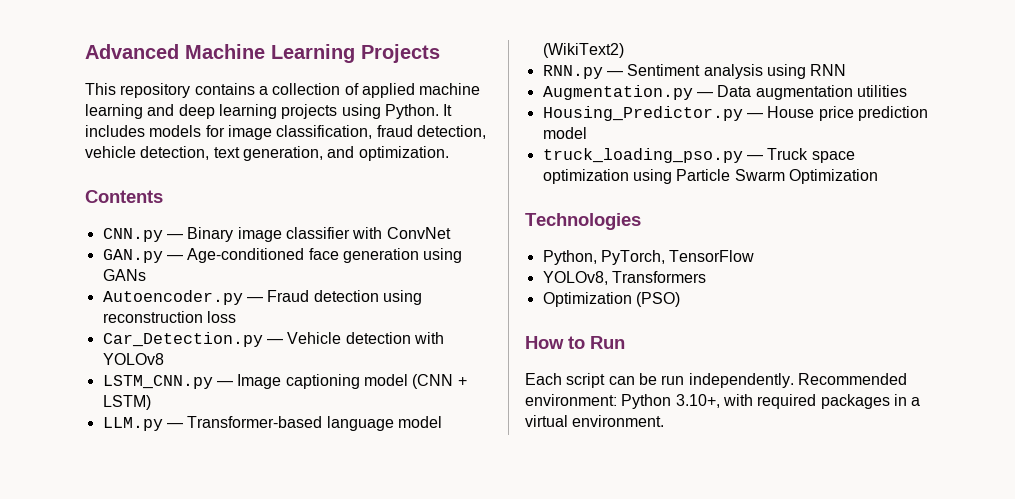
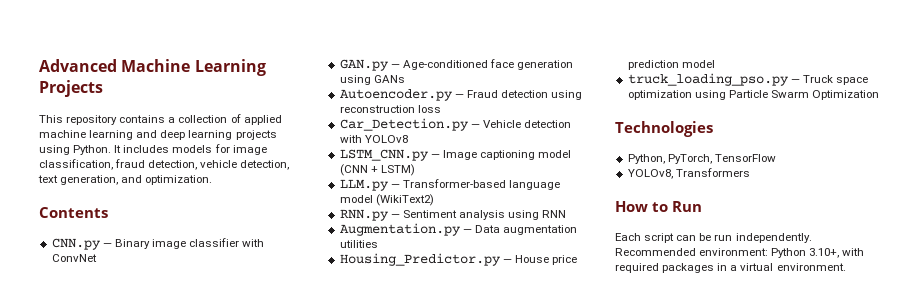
[542,292,680,307] // Optimization (PSO) -> (750, 172) none

